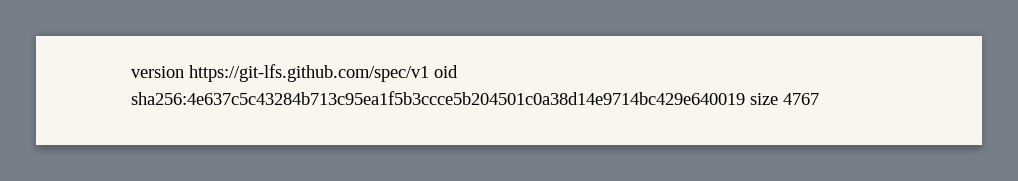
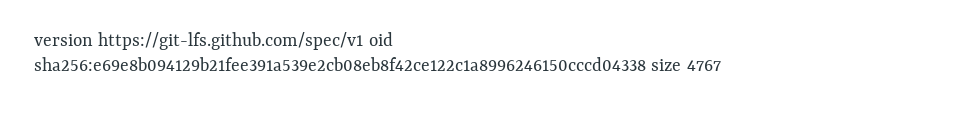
[131,91,745,105] sha256:4e637c5c43284b713c95ea1f5b3ccce5b204501c0a38d14e9714bc429e640019 -> [34,57,646,71] sha256:e69e8b094129b21fee391a539e2cb08eb8f42ce122c1a8996246150cccd04338

